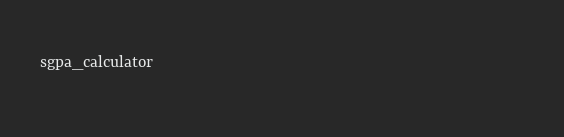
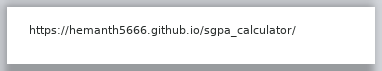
[40,55,153,70] sgpa_calculator -> [29,25,296,37] https://hemanth5666.github.io/sgpa_calculator/

